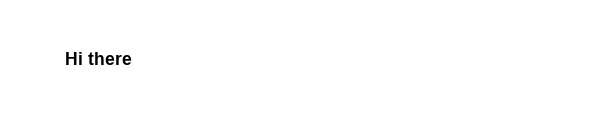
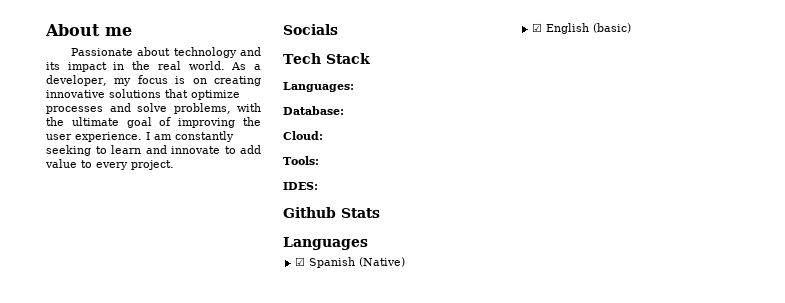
[65,52,132,65] Hi there -> [45,24,132,36] [70,47,261,58] [46,61,261,72] [46,75,261,86] [46,89,240,100] [46,103,261,114] [46,117,261,128] [46,131,234,142] [46,145,261,156] [45,159,174,170] [283,24,338,35] [283,53,370,64] [283,82,354,92] [283,106,344,115] [283,131,323,140] [283,156,319,165] [283,182,318,190] [283,207,380,218] [283,237,368,250] [295,257,406,268] [532,23,632,34] About me // Passionate about technology and its impact in the real world. As a developer, my focus is on creating innovative solutions that optimize processes and solve problems, with the ultimate goal of improving the user experience. I am constantly seeking to learn and innovate to add value to every project. // Socials // Tech Stack // Languages: // Database: // Cloud: // Tools: // IDES: // Github Stats // Languages // ☑ Spanish (Native) // ☑ English (basic)

